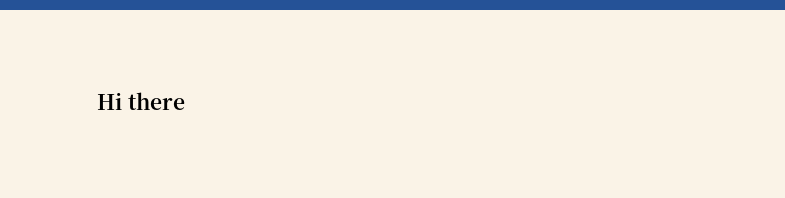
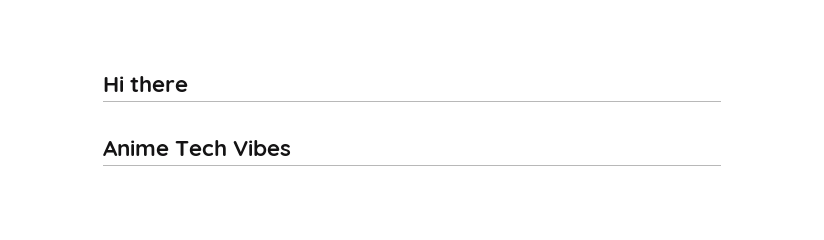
(185, 101) none -> [103,140,292,156] // Anime Tech Vibes

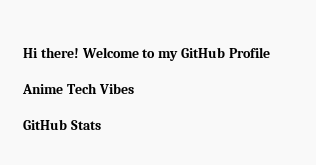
[130,76,189,92] there -> [40,47,270,61] there! Welcome to my GitHub Profile
(292, 148) none -> [23,119,101,130] // GitHub Stats

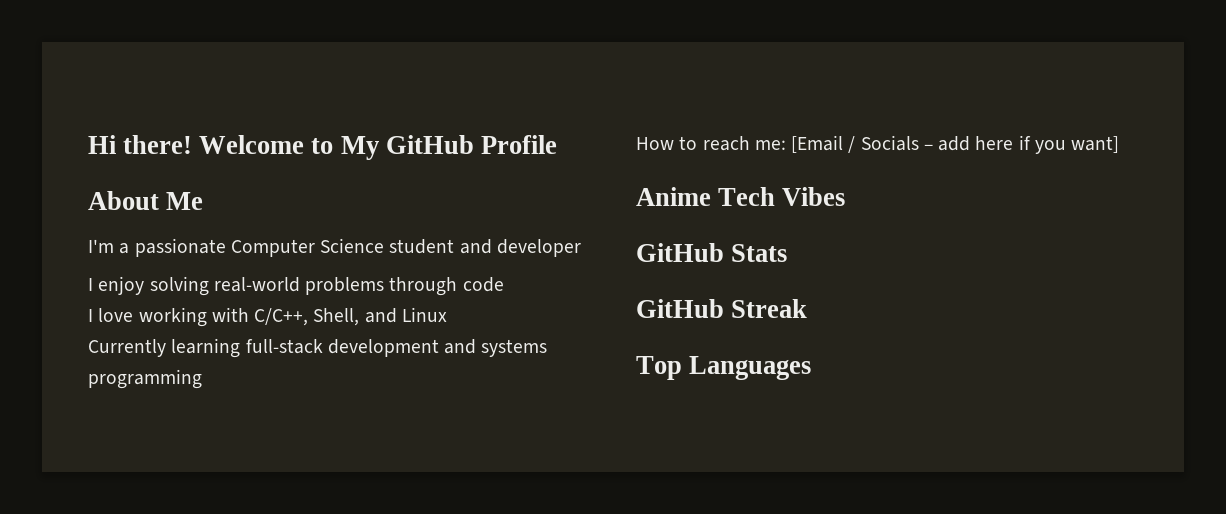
[158,51,179,61] my -> [340,136,379,160] My
(270, 52) none -> [88,191,204,210] [88,238,581,257] [88,276,504,296] [88,307,447,327] [88,338,548,358] [88,369,202,389] [636,135,1120,154] // About Me // I'm a passionate Computer Science student and developer // I enjoy solving real-world problems through code // I love working with C/C++, Shell, and Linux // Currently learning full-stack development and systems programming // How to reach me: [Email / Socials – add here if you want]
(101, 125) none -> [636,299,808,318] [636,356,812,380] // GitHub Streak // Top Languages

